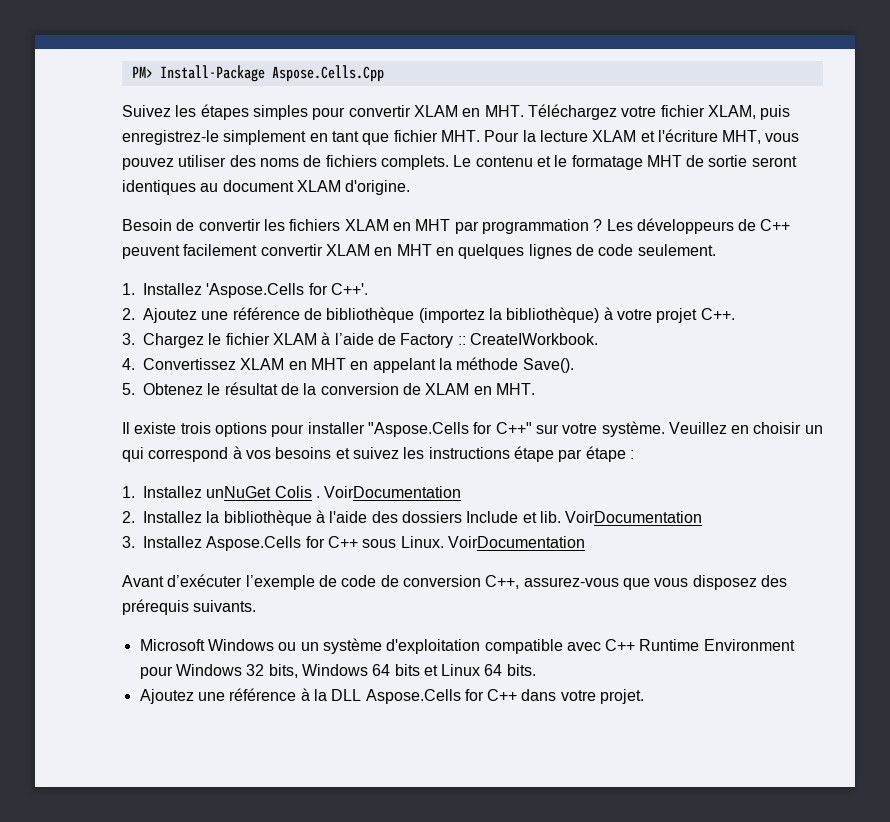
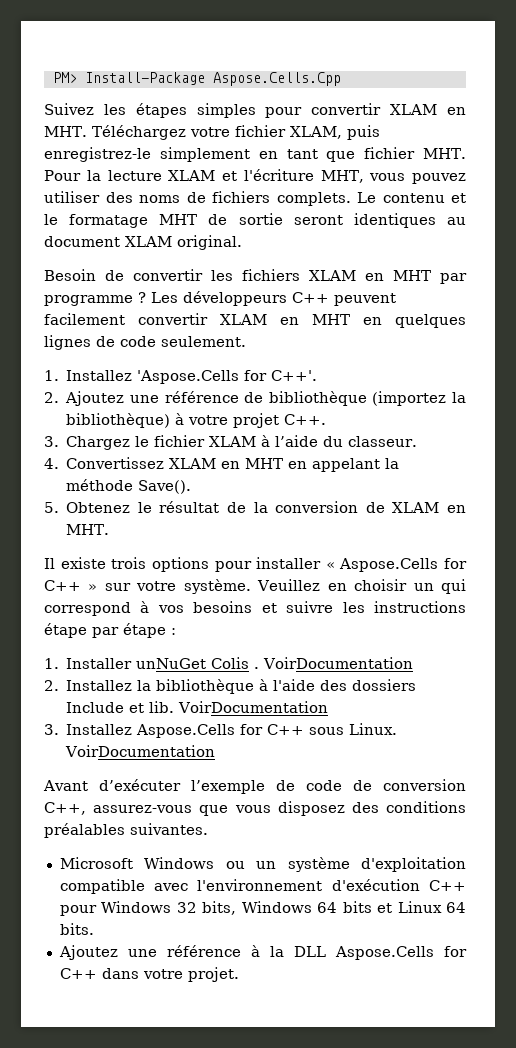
[345,180,411,195] d'origine. -> [177,235,242,250] original.
[481,219,589,234] programmation -> [44,295,133,306] programme
[738,219,757,231] de -> (287, 298) none
[377,333,598,348] de Factory :: CreateIWorkbook. -> [323,436,418,447] du classeur.
[367,422,532,437] "Aspose.Cells for C++" -> [325,558,467,572] [44,580,98,591] « Aspose.Cells for C++ »
[352,447,399,459] suivez -> [286,601,334,613] suivre
[143,486,202,498] Installez -> [66,658,133,669] Installer
[122,599,257,615] prérequis suivants. -> [386,801,466,813] [44,823,208,838] conditions préalables suivantes.
[605,639,795,651] C++ Runtime Environment -> [197,879,466,891] l'environnement d'exécution C++

